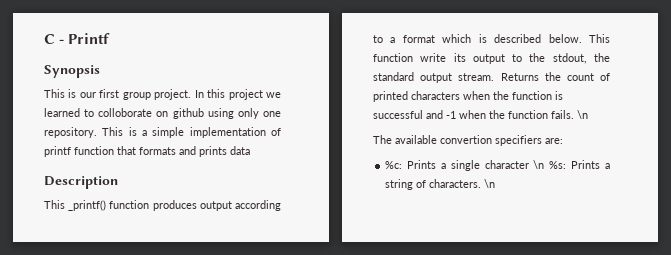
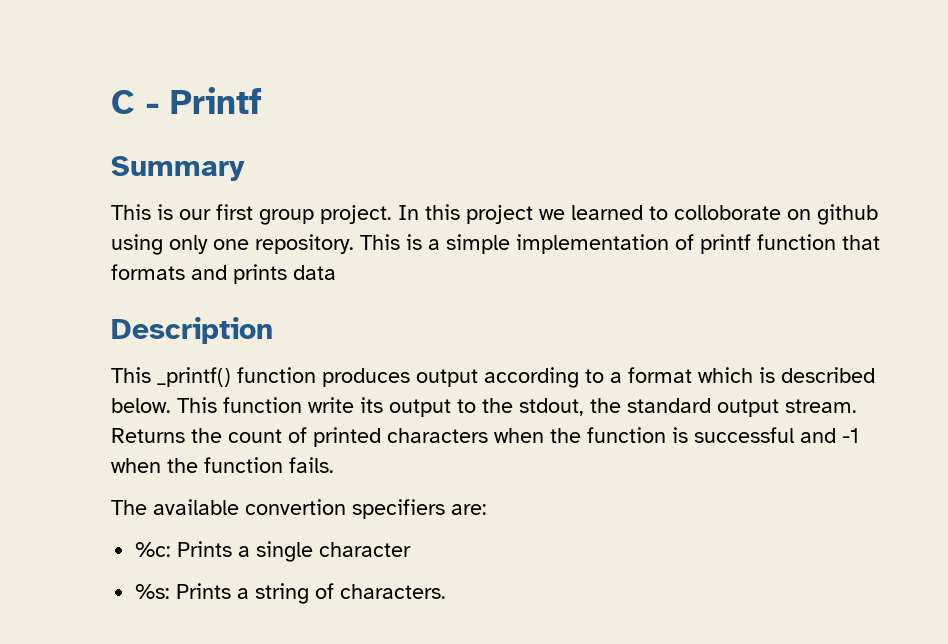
[44,65,100,78] Synopsis -> [111,156,245,181] Summary
[577,110,588,119] \n -> (334, 465) none
[533,160,545,169] \n -> (412, 549) //
[484,179,496,188] \n -> (447, 591) none

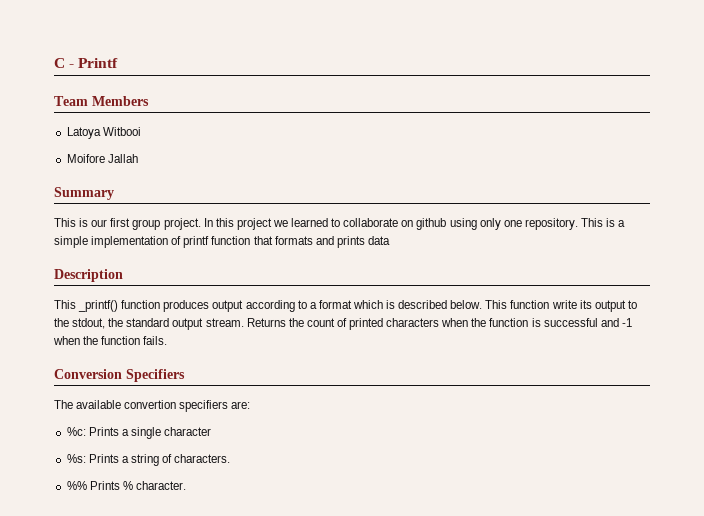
(262, 100) none -> [54,96,149,106] [66,127,141,139] [66,154,138,163] // Team Members // Latoya Witbooi // Moifore Jallah
[674,205,781,220] colloborate -> [343,218,399,227] collaborate
(334, 465) none -> [54,369,185,382] // Conversion Specifiers
(447, 591) none -> [66,481,186,490] // %% Prints % character.

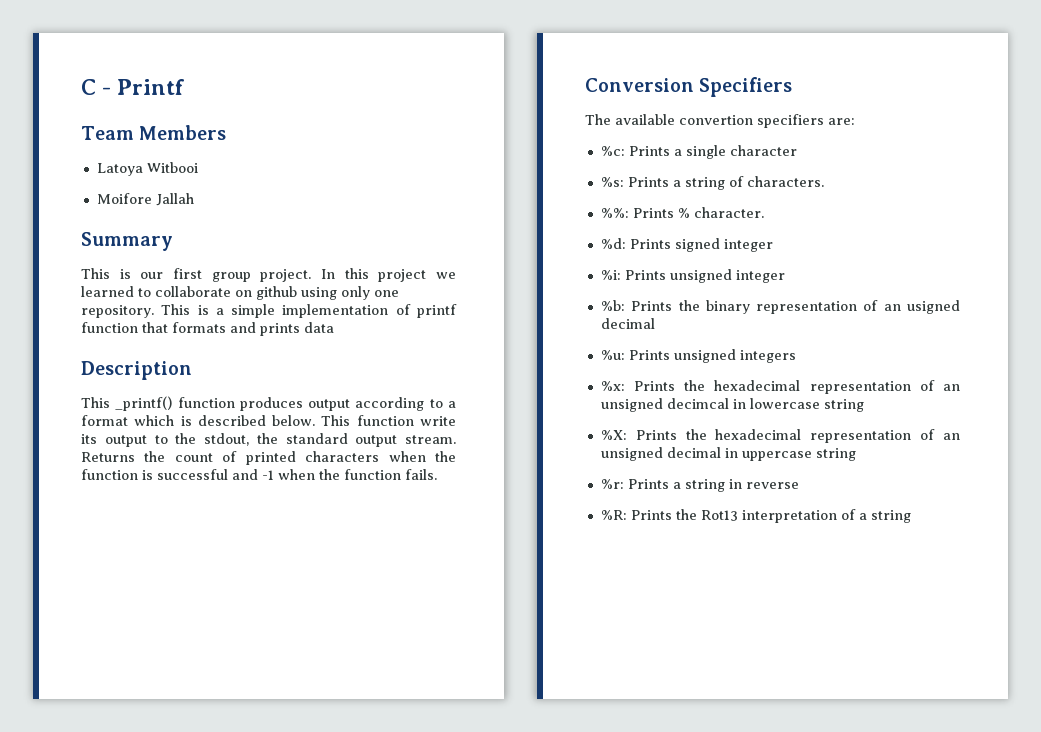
[66,481,87,490] %% -> [600,208,629,218] %%:
(186, 485) none -> [600,238,773,252] [600,269,785,283] [600,300,960,314] [600,318,655,329] [600,349,796,363] [600,380,960,394] [600,398,864,412] [600,429,961,443] [600,447,856,461] [600,479,799,492] [600,509,911,523] // %d: Prints signed integer // %i: Prints unsigned integer // %b: Prints the binary representation of an usigned decimal // %u: Prints unsigned integers // %x: Prints the hexadecimal representation of an unsigned decimcal in lowercase string // %X: Prints the hexadecimal representation of an unsigned decimal in uppercase string // %r: Prints a string in reverse // %R: Prints the Rot13 interpretation of a string

